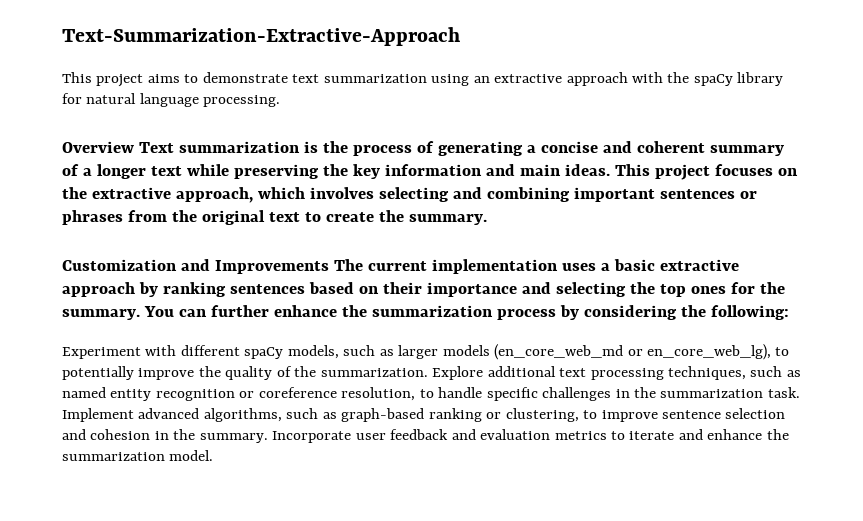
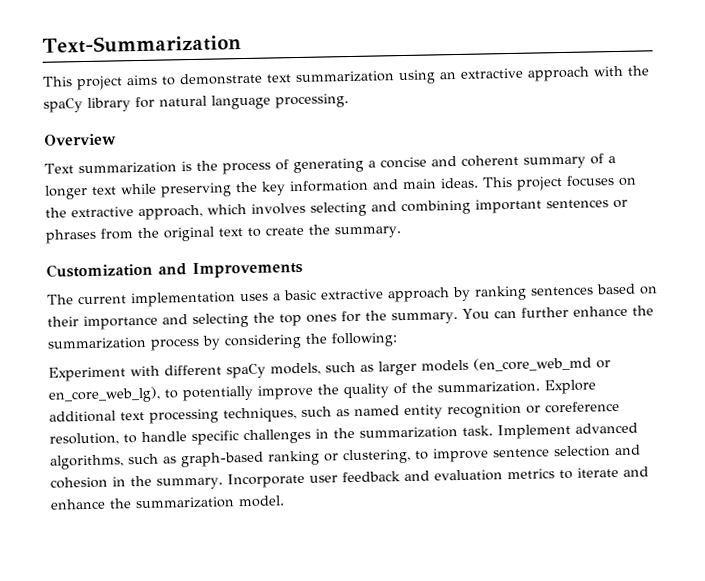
[62,27,460,46] Text-Summarization-Extractive-Approach -> [42,34,242,54] Text-Summarization
(134, 147) none -> (117, 139) //
(329, 267) none -> (303, 269) //

